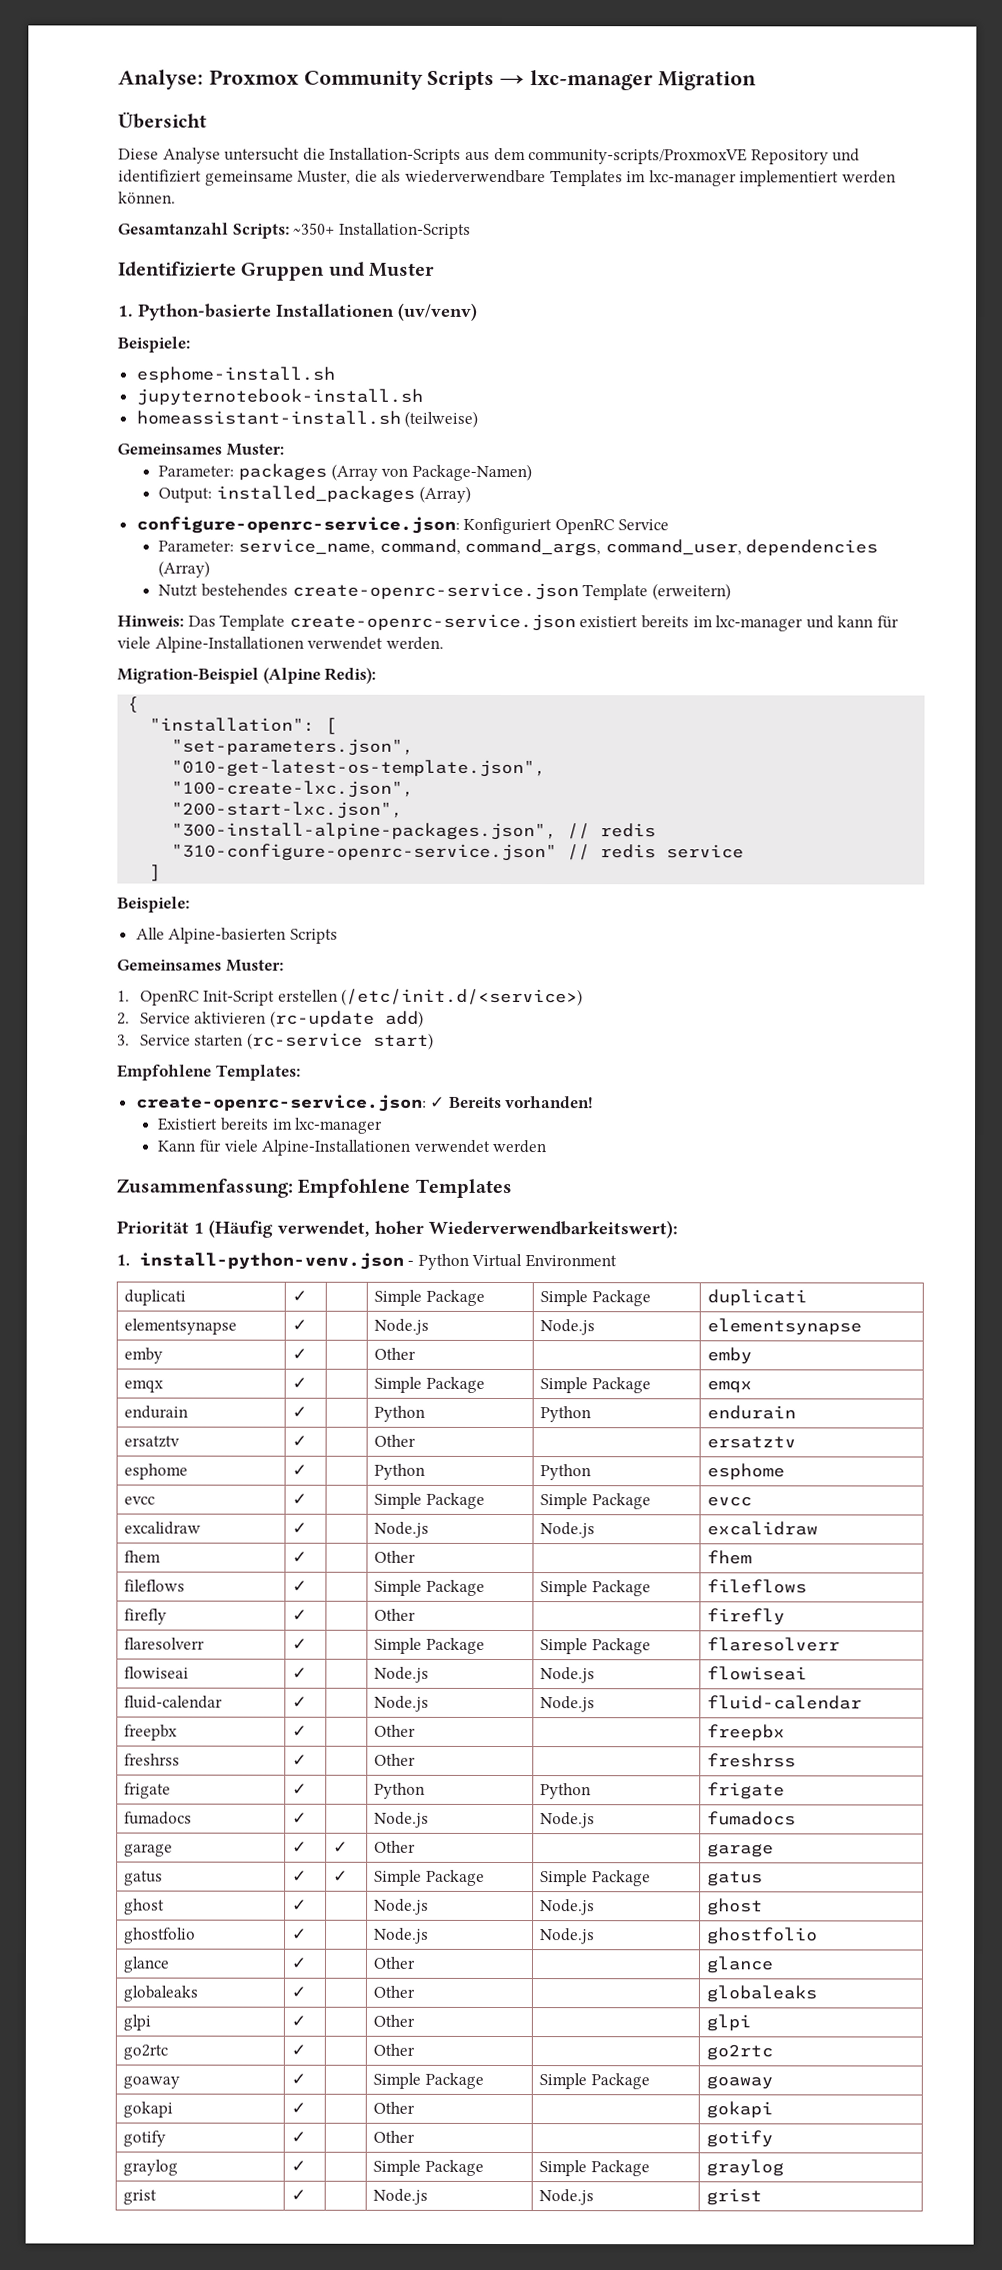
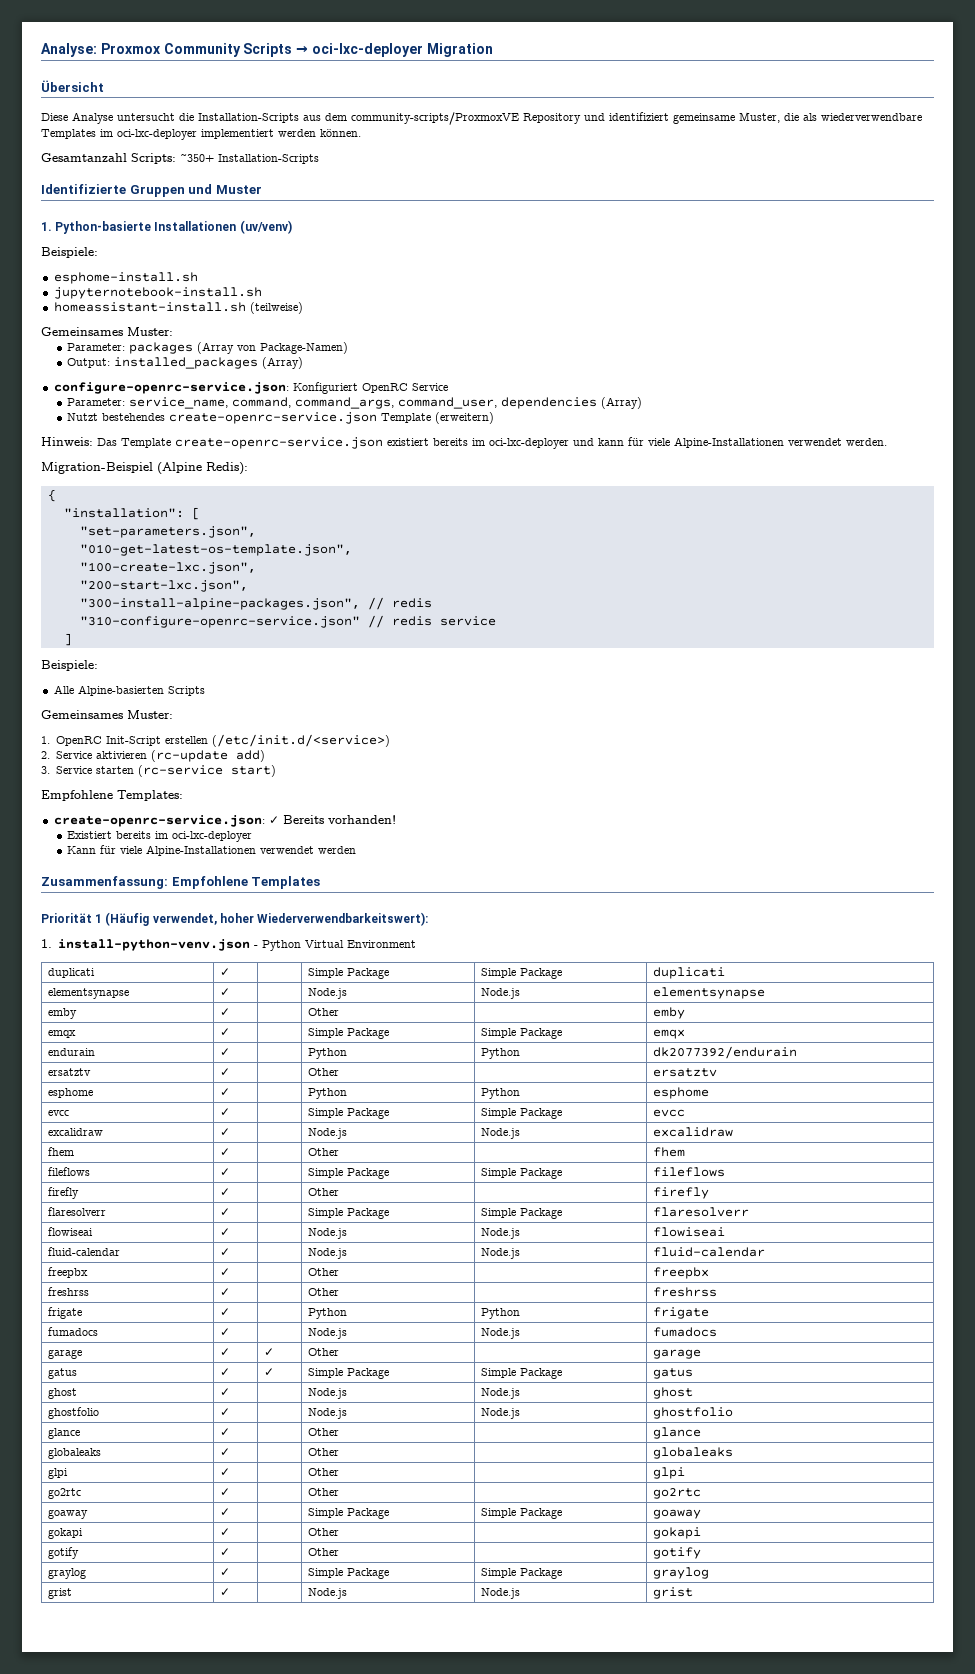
[530,70,654,91] lxc-manager -> [311,43,423,57] oci-lxc-deployer
[648,170,737,187] lxc-manager -> [117,129,197,140] oci-lxc-deployer
[715,615,804,632] lxc-manager -> [489,438,569,449] oci-lxc-deployer
[295,1117,384,1134] lxc-manager -> [172,831,253,842] oci-lxc-deployer
[707,1405,797,1420] endurain -> [652,1046,797,1059] dk2077392/endurain

